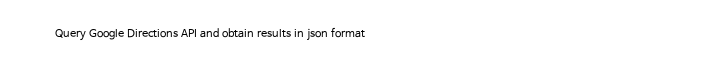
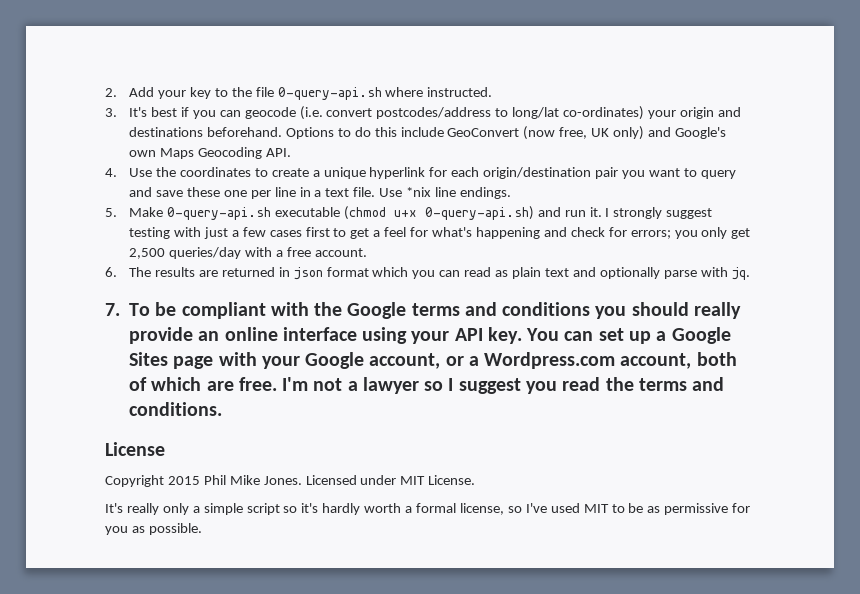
[55,27,365,41] Query Google Directions API and obtain results in json format -> [105,87,493,100] [105,106,741,120] [129,126,726,140] [129,147,291,159] [105,167,736,179] [129,187,511,199] [105,206,713,220] [129,227,751,239] [129,247,367,259] [105,267,750,280] [105,302,741,319] [129,327,731,344] [129,352,737,369] [129,377,725,394] [129,402,223,416] [105,442,165,456] [105,475,476,487] [105,503,751,515] [105,523,202,535] 2. Add your key to the file 0-query-api.sh where instructed. // 3. It's best if you can geocode (i.e. convert postcodes/address to long/lat co-ordinates) your origin and destinations beforehand. Options to do this include GeoConvert (now free, UK only) and Google's own Maps Geocoding API. // 4. Use the coordinates to create a unique hyperlink for each origin/destination pair you want to query and save these one per line in a text file. Use *nix line endings. // 5. Make 0-query-api.sh executable (chmod u+x 0-query-api.sh) and run it. I strongly suggest testing with just a few cases first to get a feel for what's happening and check for errors; you only get 2,500 queries/day with a free account. // 6. The results are returned in json format which you can read as plain text and optionally parse with jq. // 7. To be compliant with the Google terms and conditions you should really provide an online interface using your API key. You can set up a Google Sites page with your Google account, or a Wordpress.com account, both of which are free. I'm not a lawyer so I suggest you read the terms and conditions. // License // Copyright 2015 Phil Mike Jones. Licensed under MIT License. // It's really only a simple script so it's hardly worth a formal license, so I've used MIT to be as permissive for you as possible.

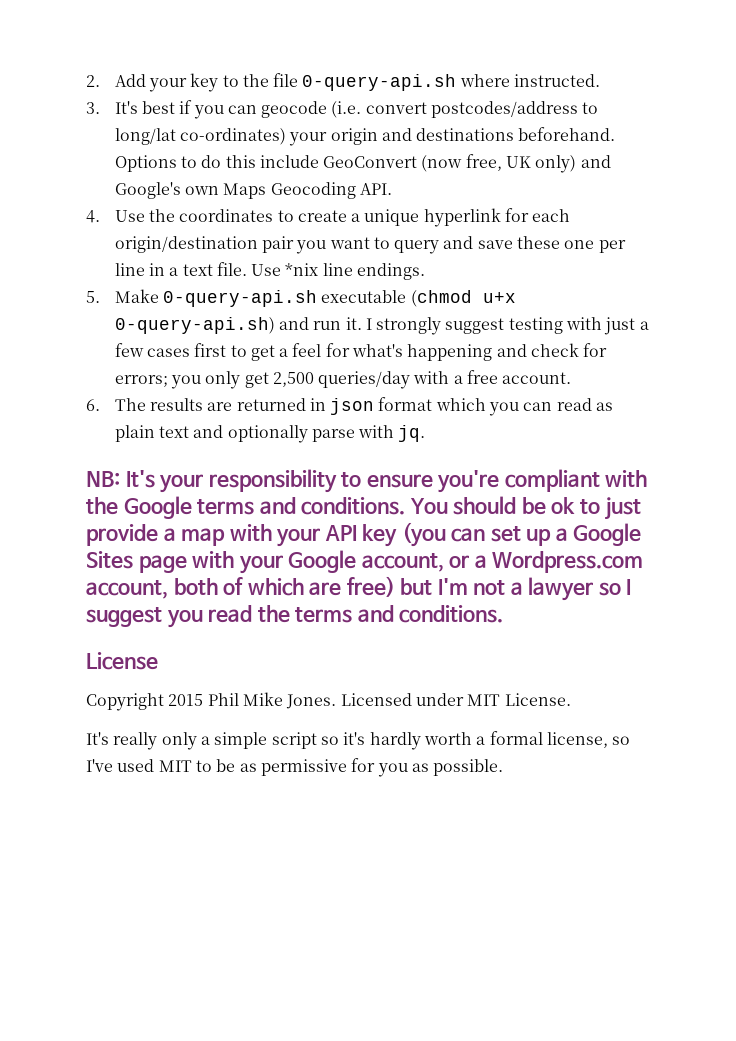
[105,302,177,316] 7. To be -> [86,469,500,493] NB: It's your responsibility to ensure you're
[502,302,741,319] [129,327,560,344] conditions you should really provide an online interface using your API key. You -> [301,496,642,520] [86,522,446,547] conditions. You should be ok to just provide a map with your API key (you
[238,377,277,391] free. -> [346,576,433,597] free) but

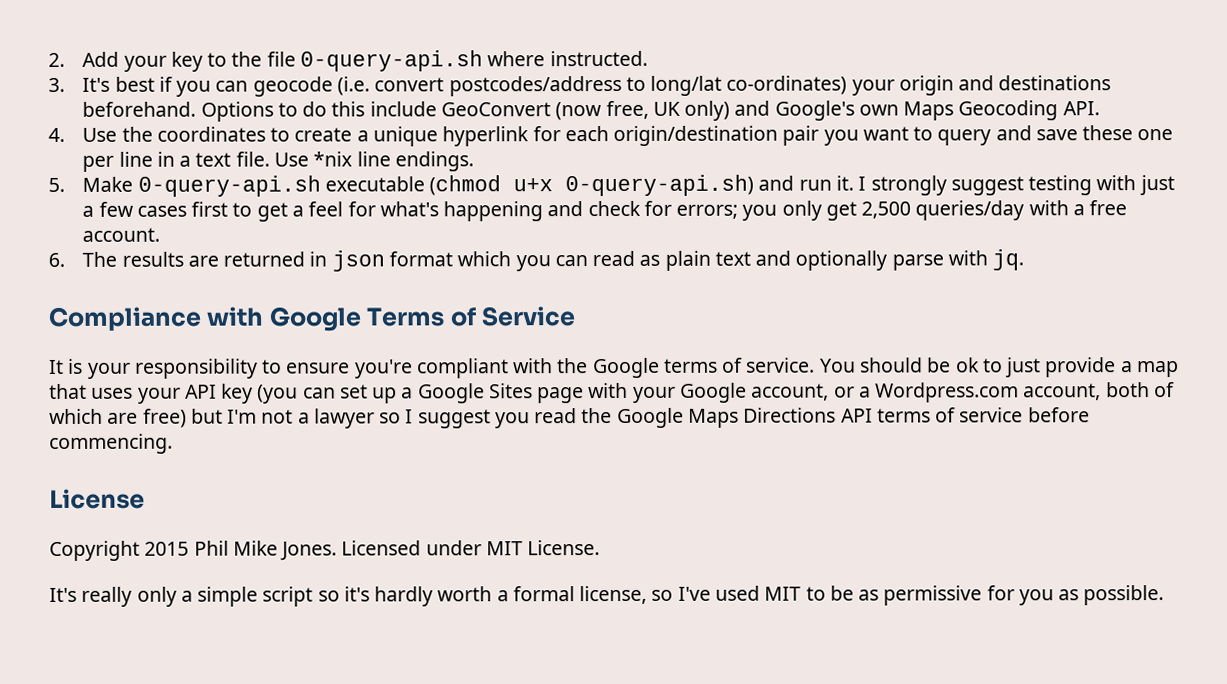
[86,470,155,488] NB: It's -> [48,306,576,332] [49,358,84,374] Compliance with Google Terms of Service // It is
[259,497,406,515] and conditions. -> [722,357,816,373] of service.
[229,524,272,541] with -> [49,383,134,399] that uses
[295,605,504,623] terms and conditions. -> [616,407,1090,428] [49,433,173,454] Google Maps Directions API terms of service before commencing.

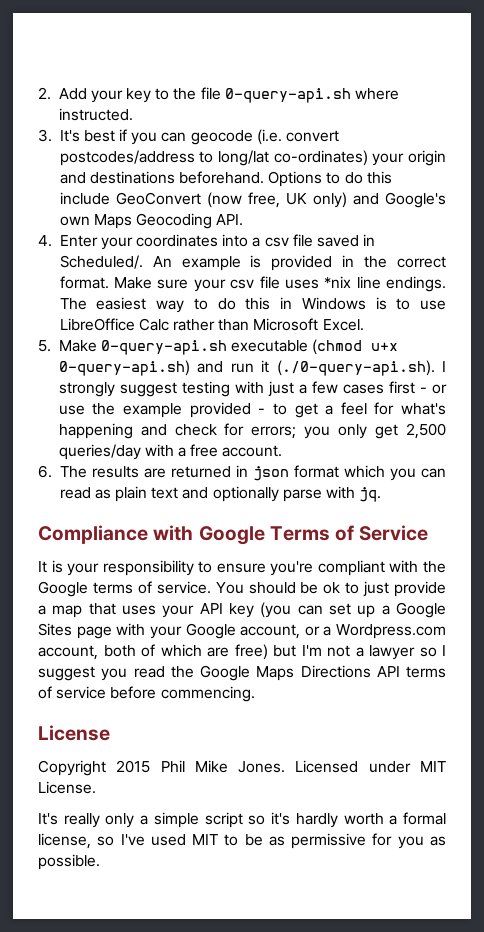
[82,125,1174,147] [82,151,474,172] Use the coordinates to create a unique hyperlink for each origin/destination pair you want to query and save these one per line in a text file. Use *nix line endings. -> [59,234,376,250] [59,255,447,271] [59,276,446,292] [59,297,447,313] [59,318,364,331] Enter your coordinates into a csv file saved in Scheduled/. An example is provided in the correct format. Make sure your csv file uses *nix line endings. The easiest way to do this in Windows is to use LibreOffice Calc rather than Microsoft Excel.
[835,175,854,191] it. -> [261,360,435,376] it (./0-query-api.sh).
(229, 209) none -> [419,384,447,394] [58,402,266,418] - or use the example provided -

